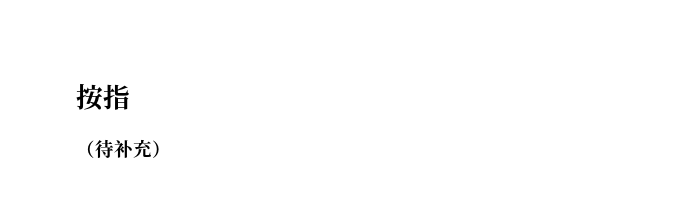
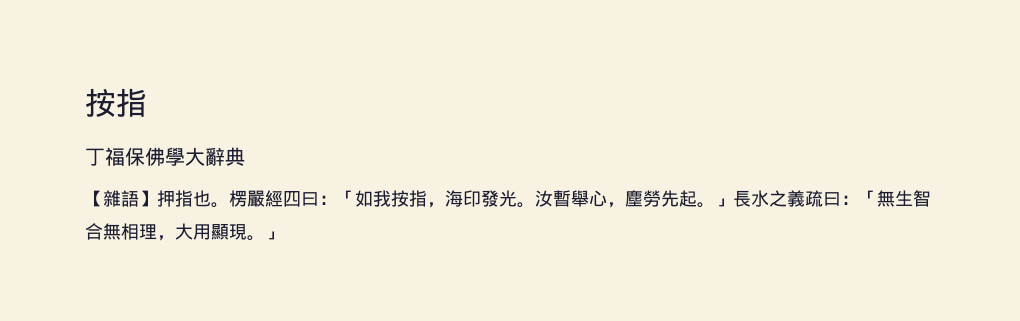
[76,139,171,158] （待补充） -> [85,147,245,166] [85,190,931,208] [85,223,283,241] 丁福保佛學大辭典 // 【雜語】押指也。楞嚴經四曰：「如我按指，海印發光。汝暫舉心，塵勞先起。」長水之義疏曰：「無生智合無相理，大用顯現。」

